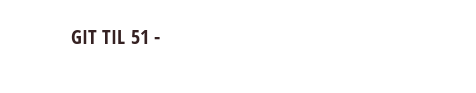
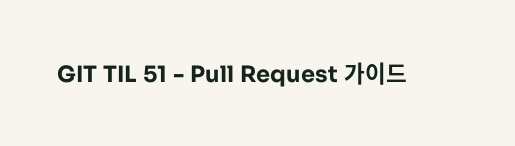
(160, 40) none -> [190,62,408,87] Pull Request 가이드

